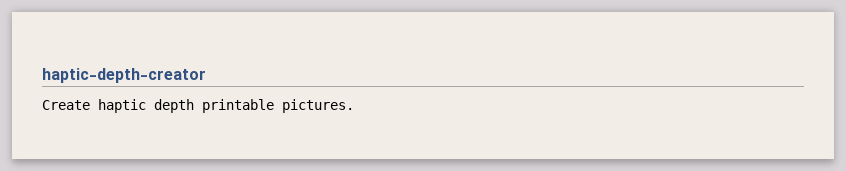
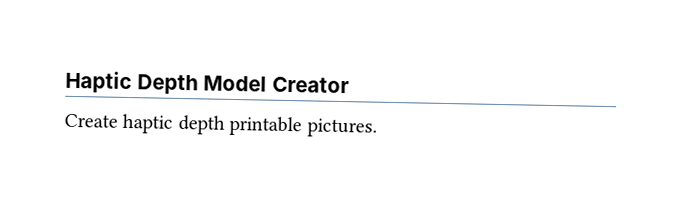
[42,68,206,83] haptic-depth-creator -> [65,70,349,95] Haptic Depth Model Creator

